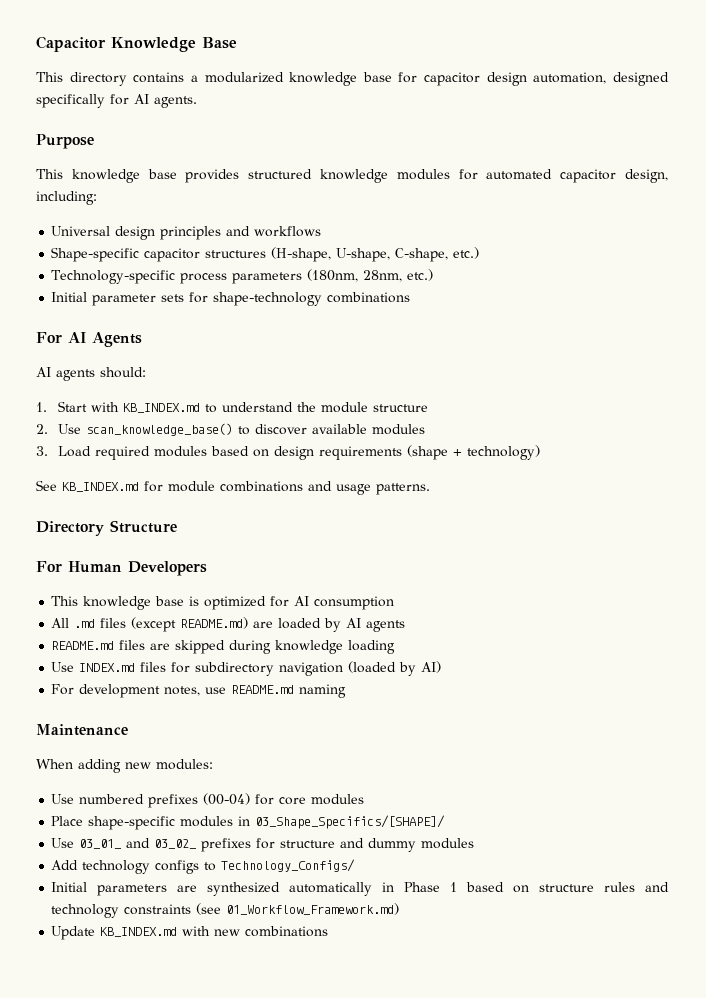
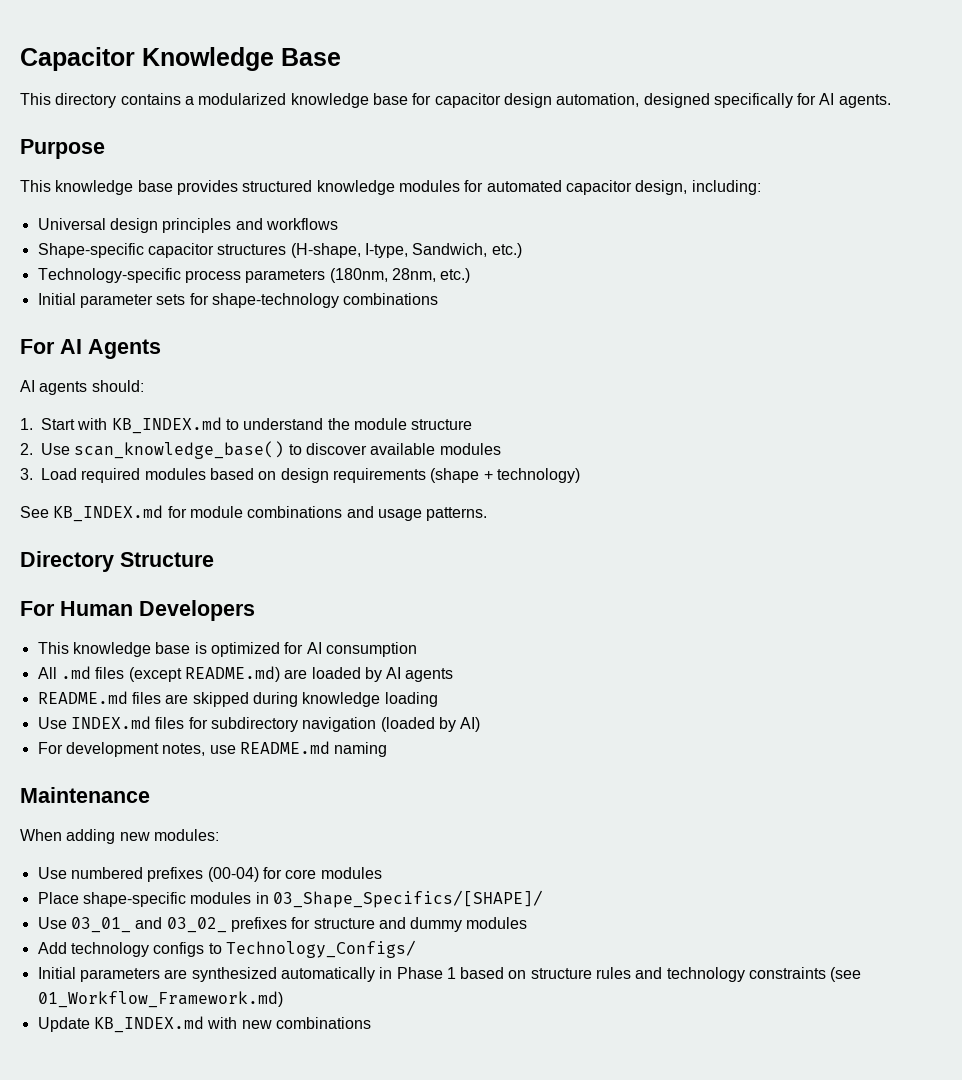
[336,248,449,262] U-shape, C-shape, -> [364,243,488,258] I-type, Sandwich,

